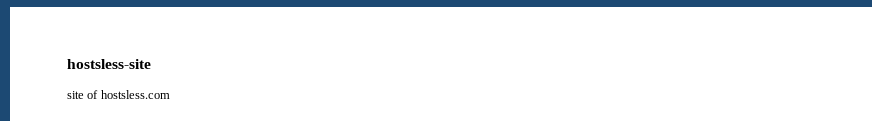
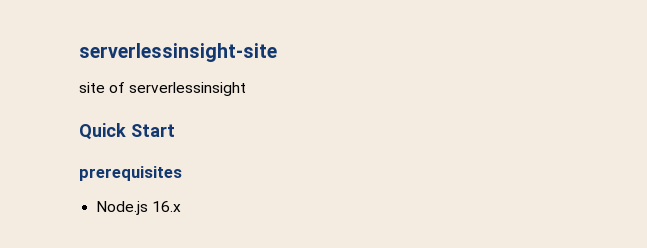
[67,59,151,69] hostsless-site -> [79,43,277,62] serverlessinsight-site
[100,90,170,99] hostsless.com -> [129,82,247,96] [79,123,175,140] [79,166,182,181] [96,201,182,215] serverlessinsight // Quick Start // prerequisites // Node.js 16.x

